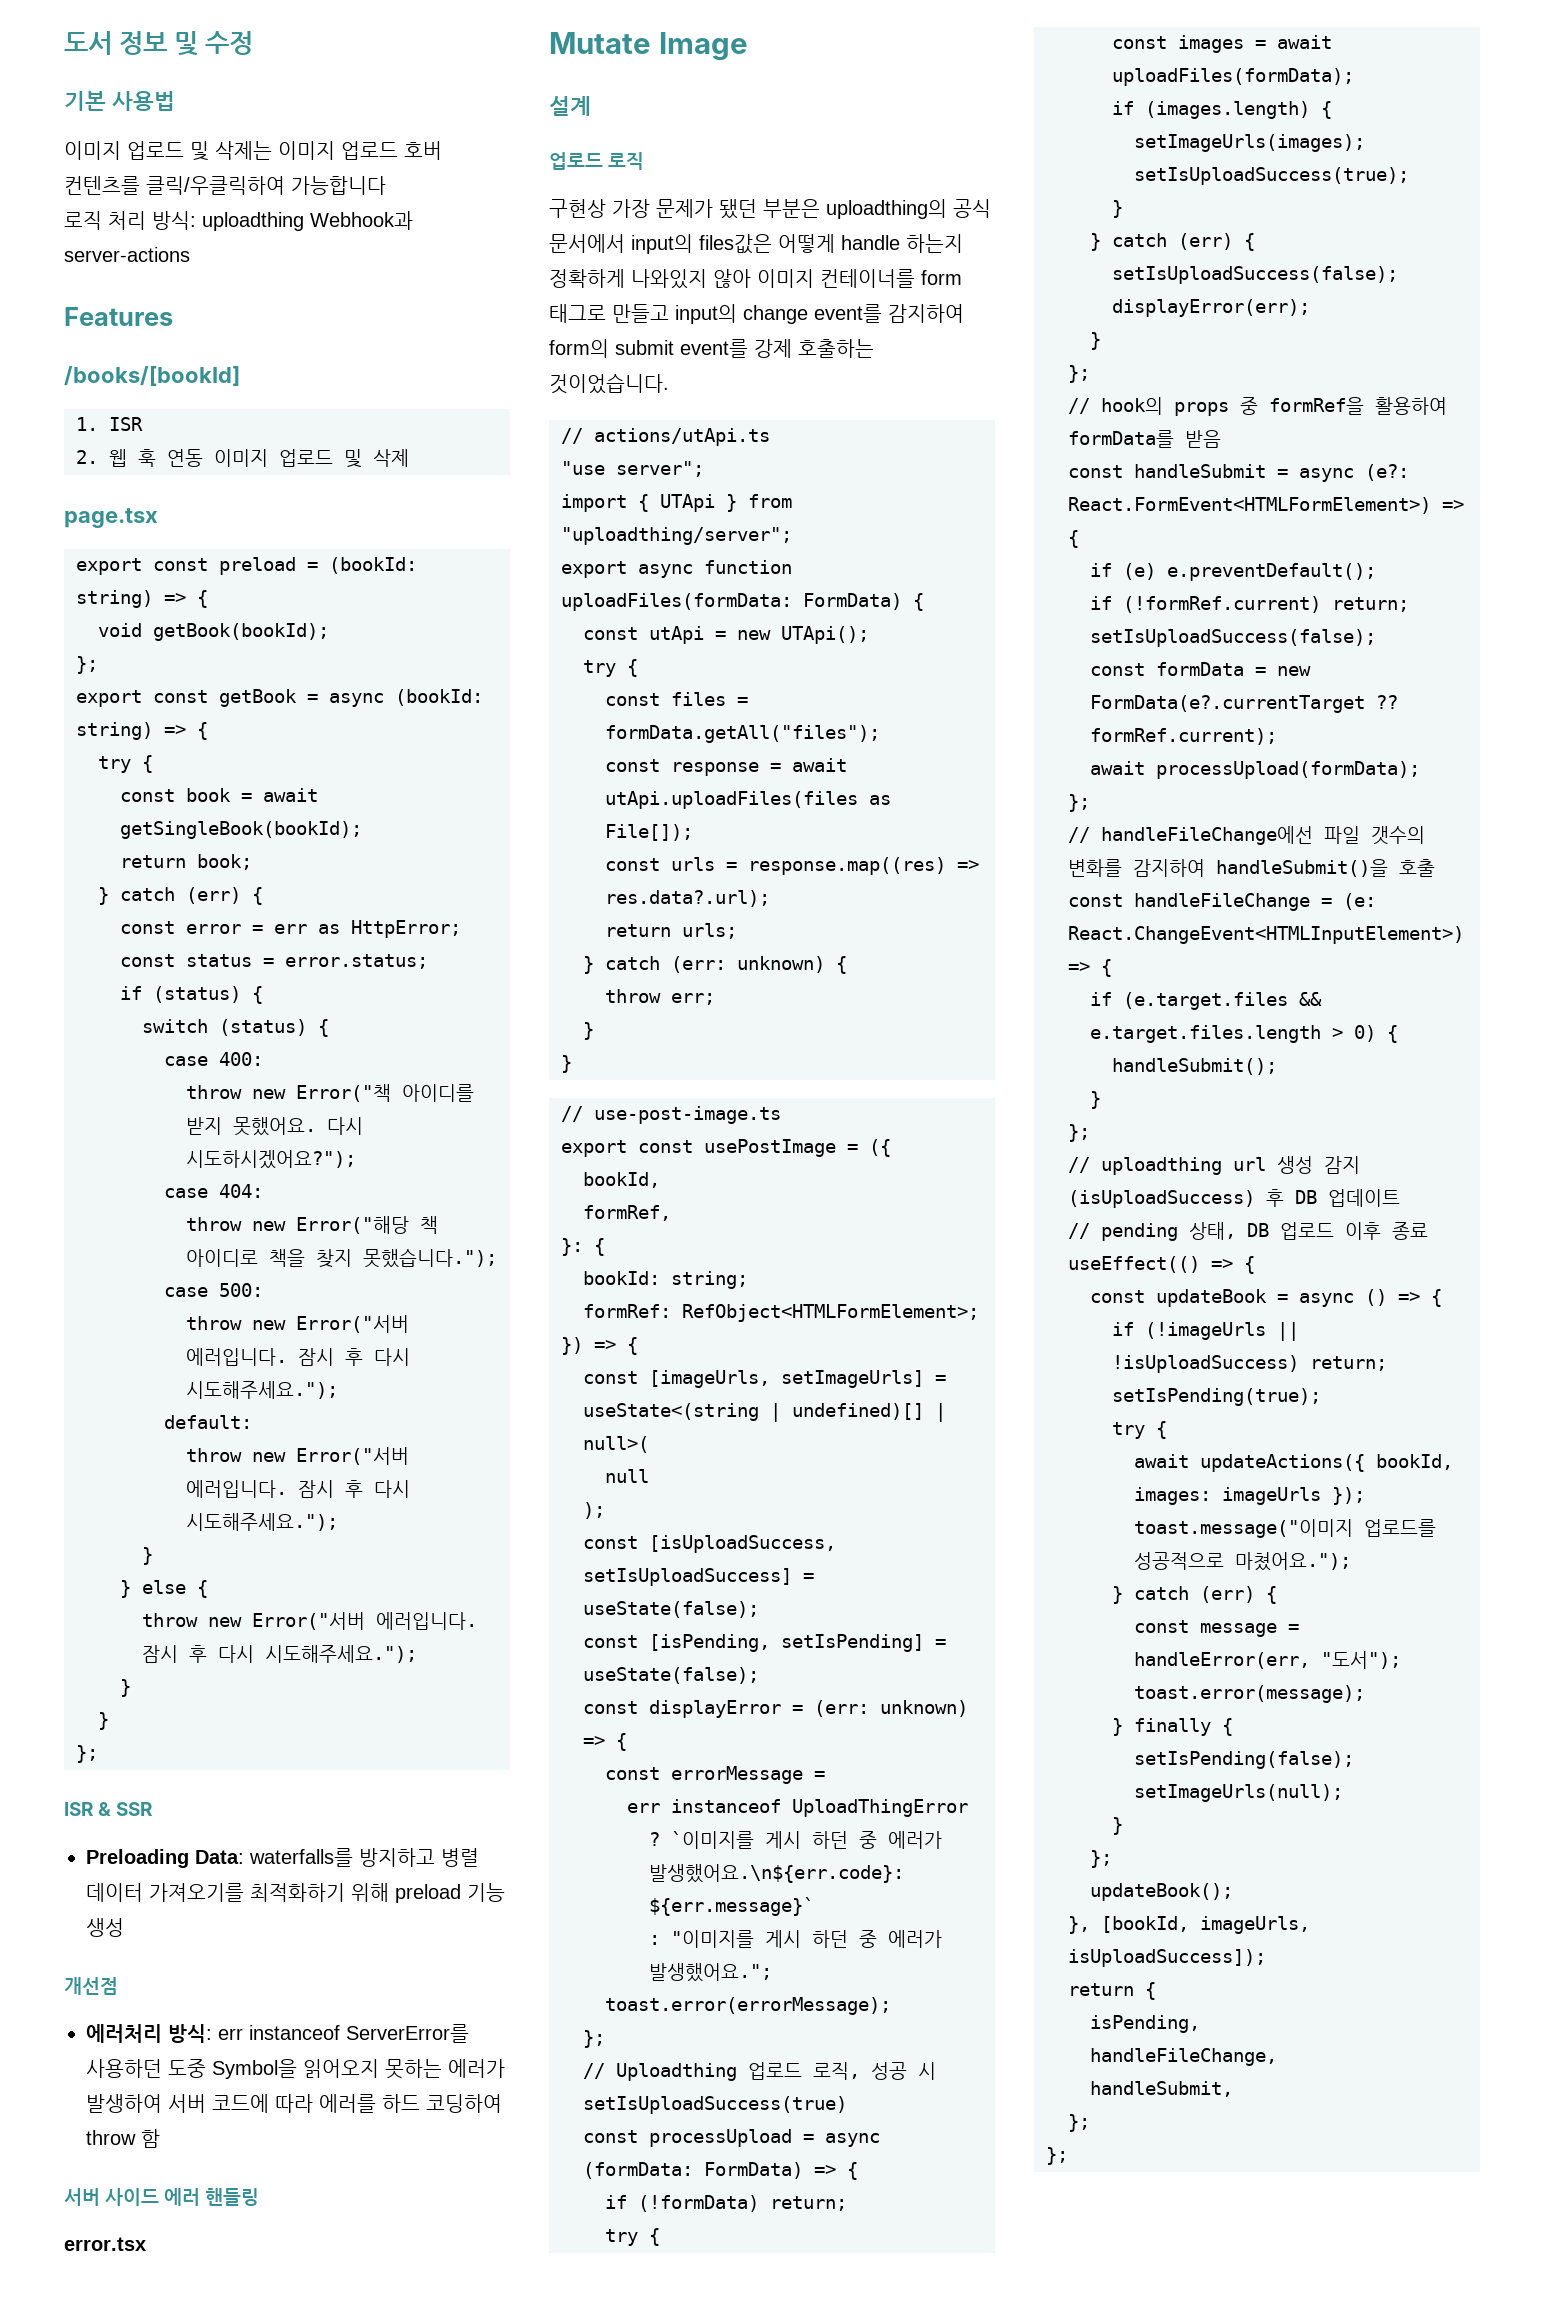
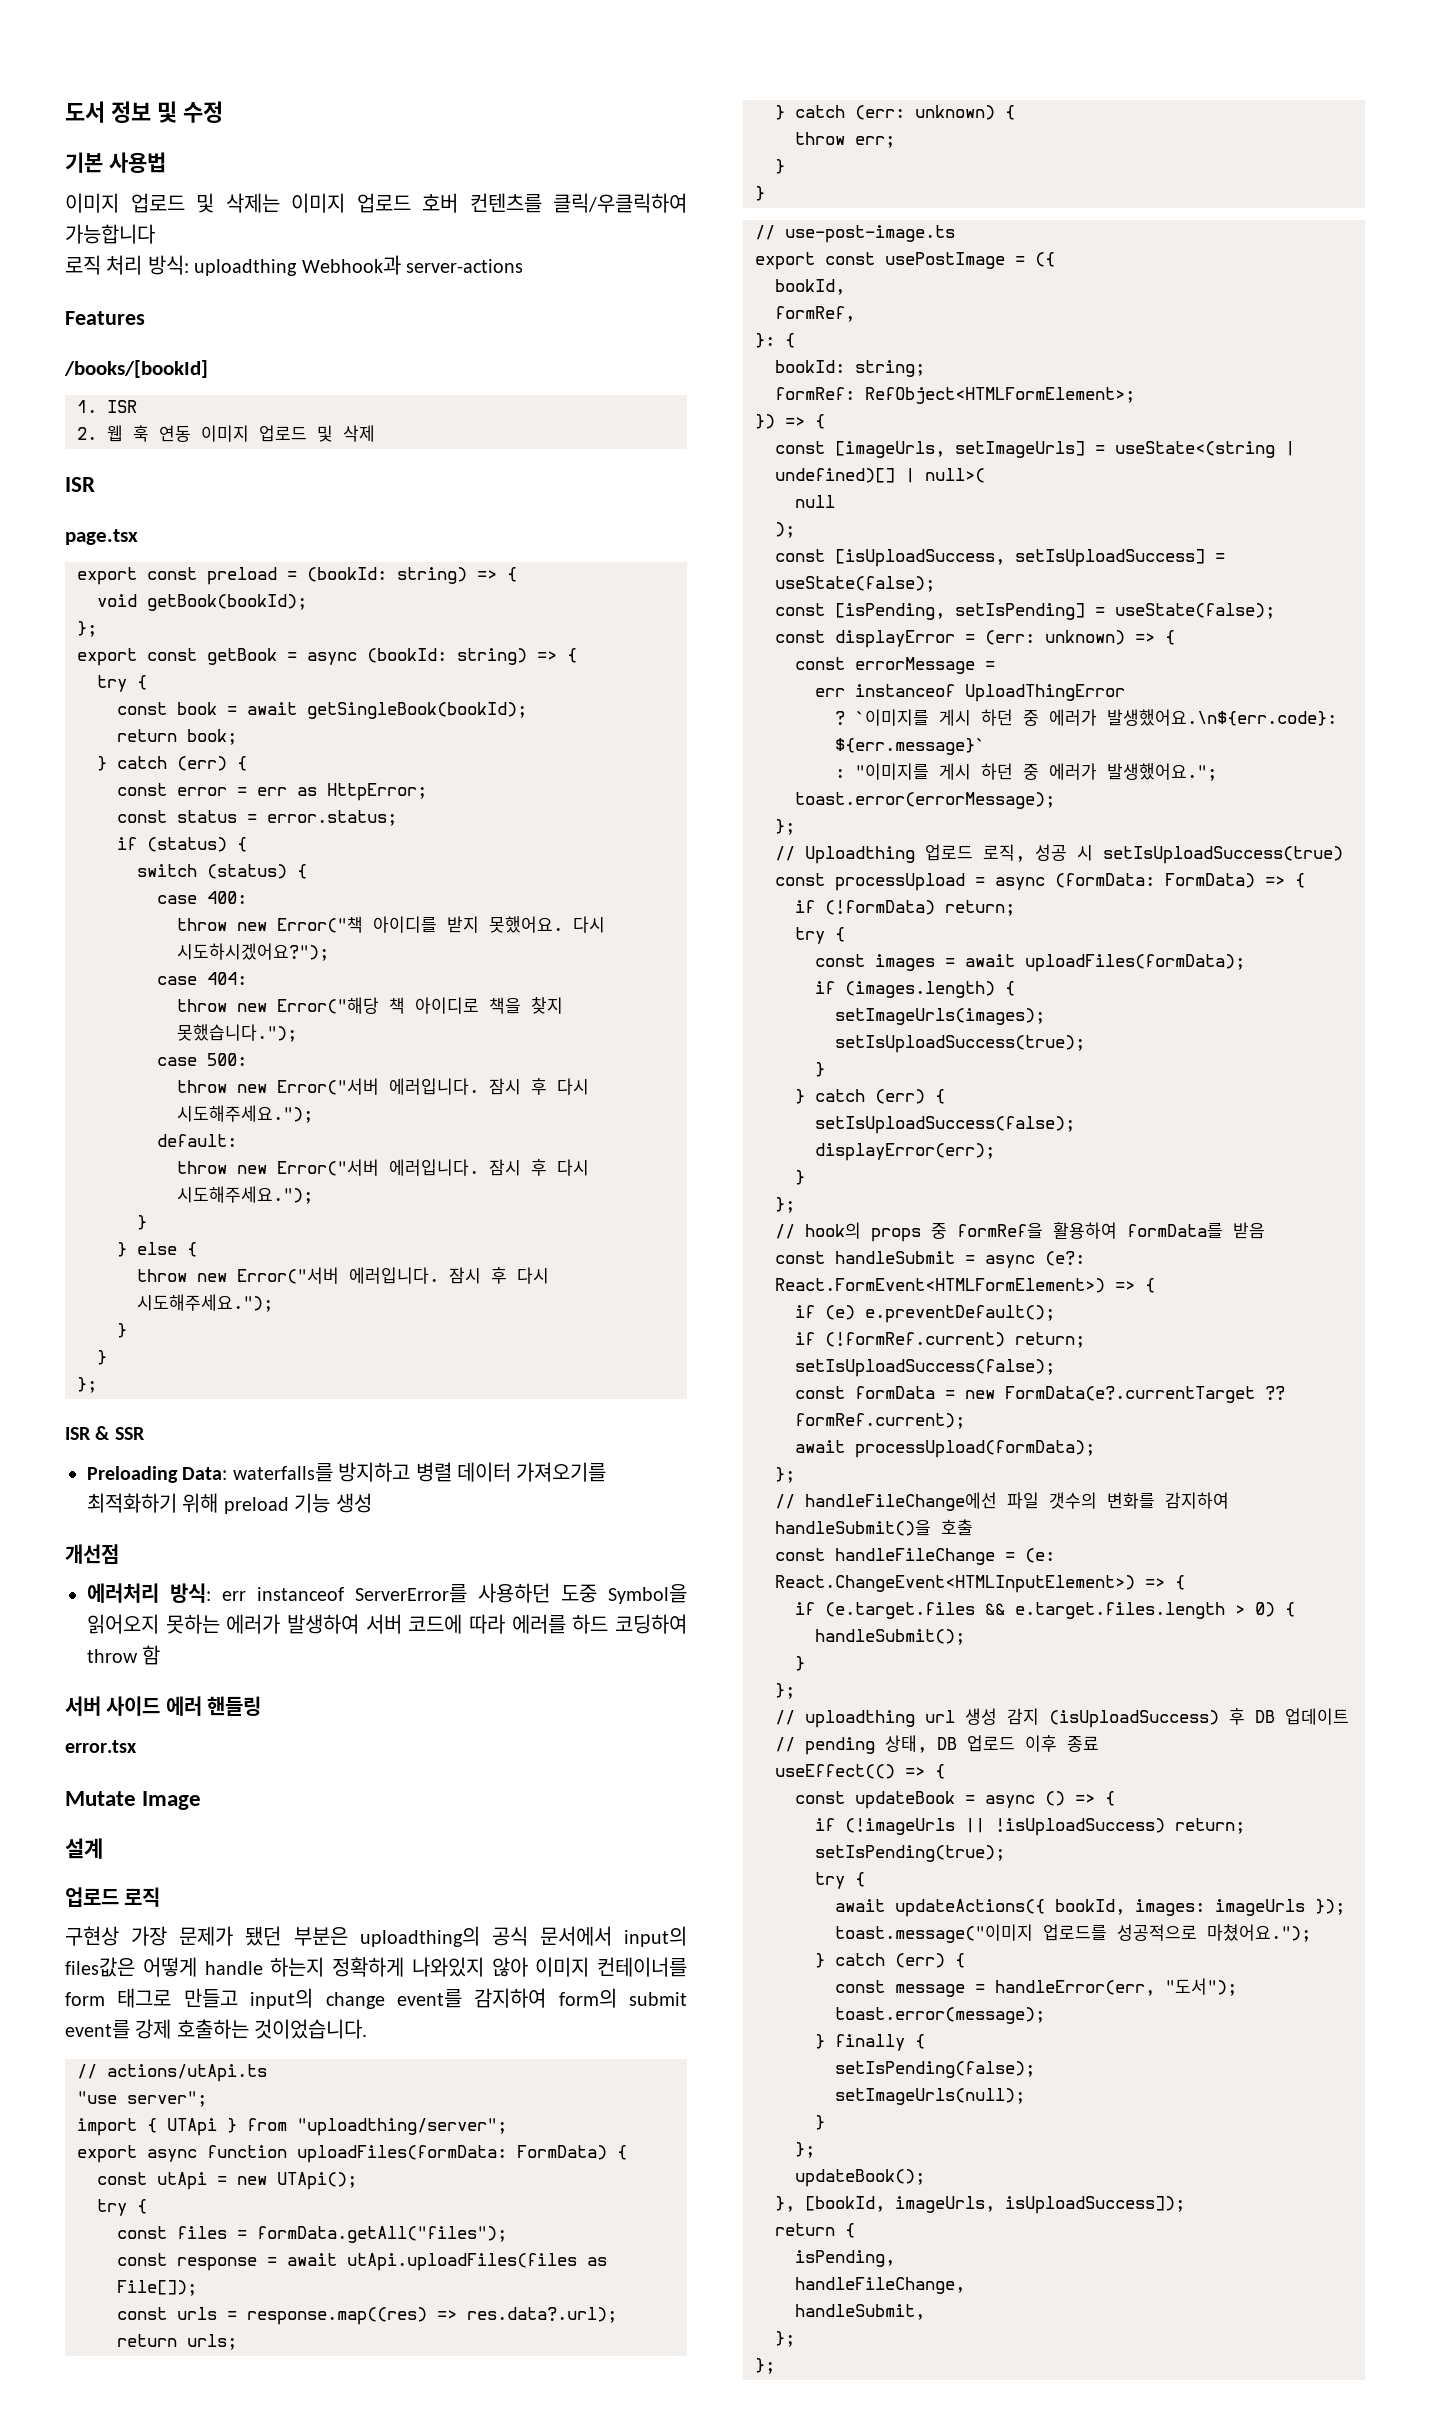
(409, 458) none -> [65,477,95,492] // ISR

